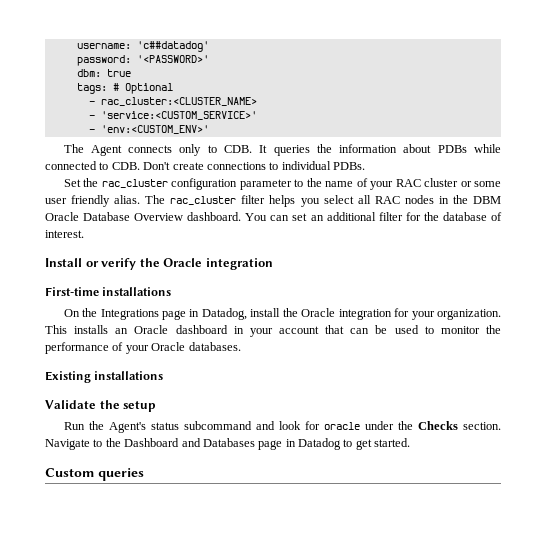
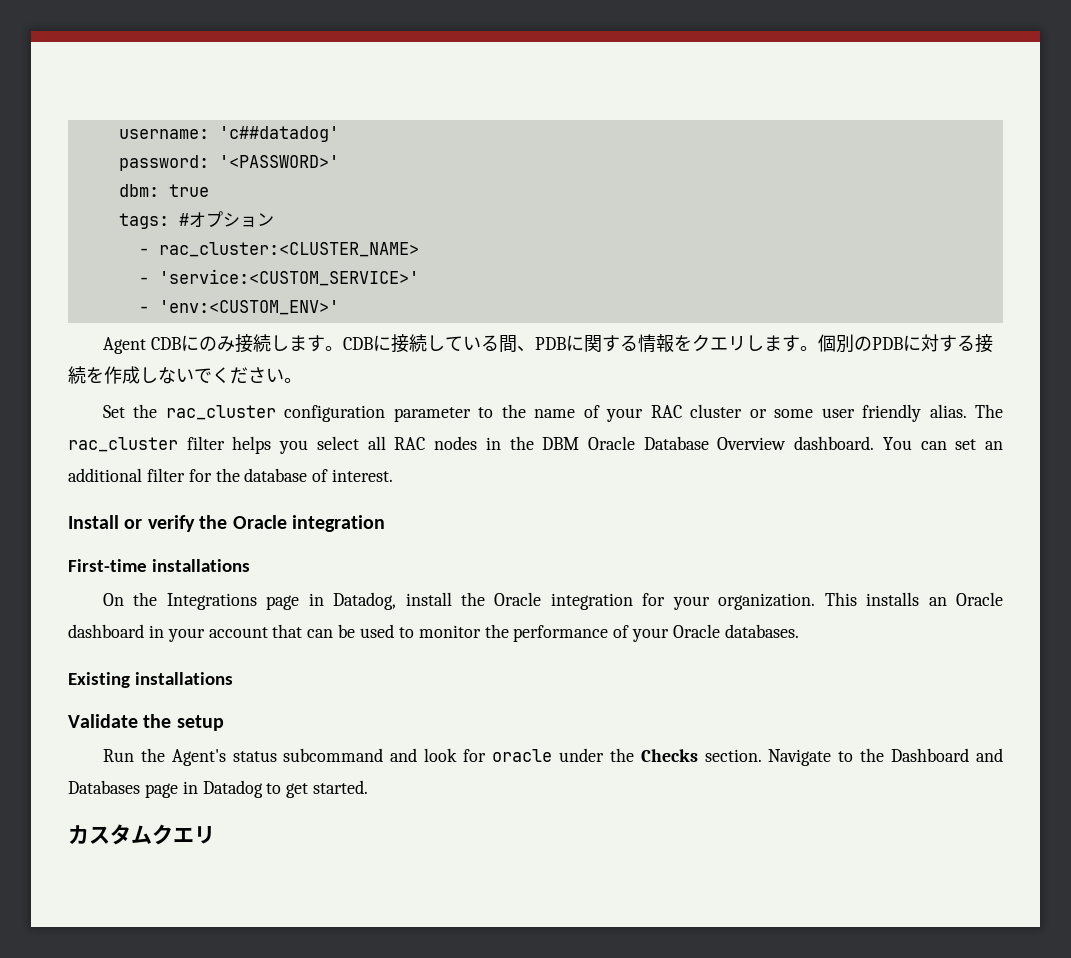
[124,83,173,94] Optional -> [188,211,274,228] オプション
[63,144,501,156] [45,161,365,170] The Agent connects only to CDB. It queries the information about PDBs while connected to CDB. Don't create connections to individual PDBs. -> [102,334,993,354] [68,366,302,384] Agent CDBにのみ接続します。CDBに接続している間、PDBに関する情報をクエリします。個別のPDBに対する接続を作成しないでください。
[45,468,144,481] Custom queries -> [68,824,215,845] カスタムクエリ

